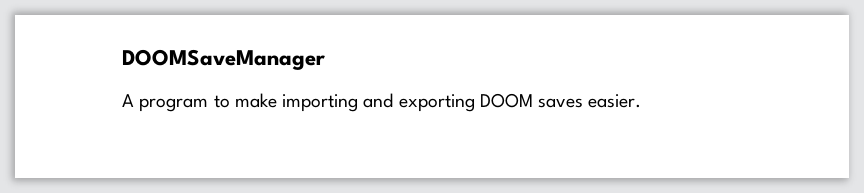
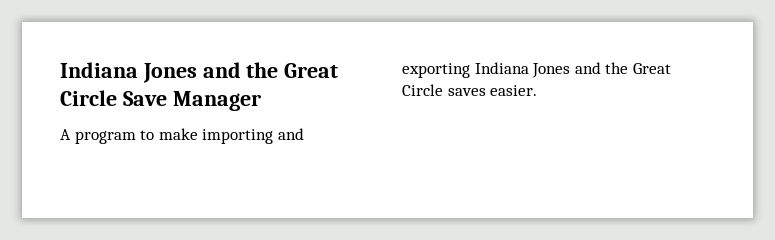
[122,49,325,70] DOOMSaveManager -> [60,62,339,83] [60,90,261,111] Indiana Jones and the Great Circle Save Manager
[479,93,533,108] DOOM -> [474,62,671,78] [402,84,443,96] Indiana Jones and the Great Circle

